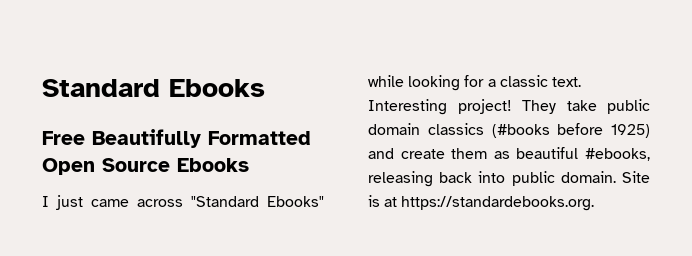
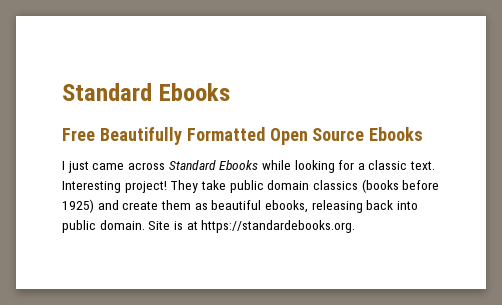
[191,196,324,207] "Standard Ebooks" -> [168,160,259,170] Standard Ebooks
[491,124,550,138] (#books -> [361,179,399,193] (books
[585,148,650,161] #ebooks, -> [264,200,308,213] ebooks,

